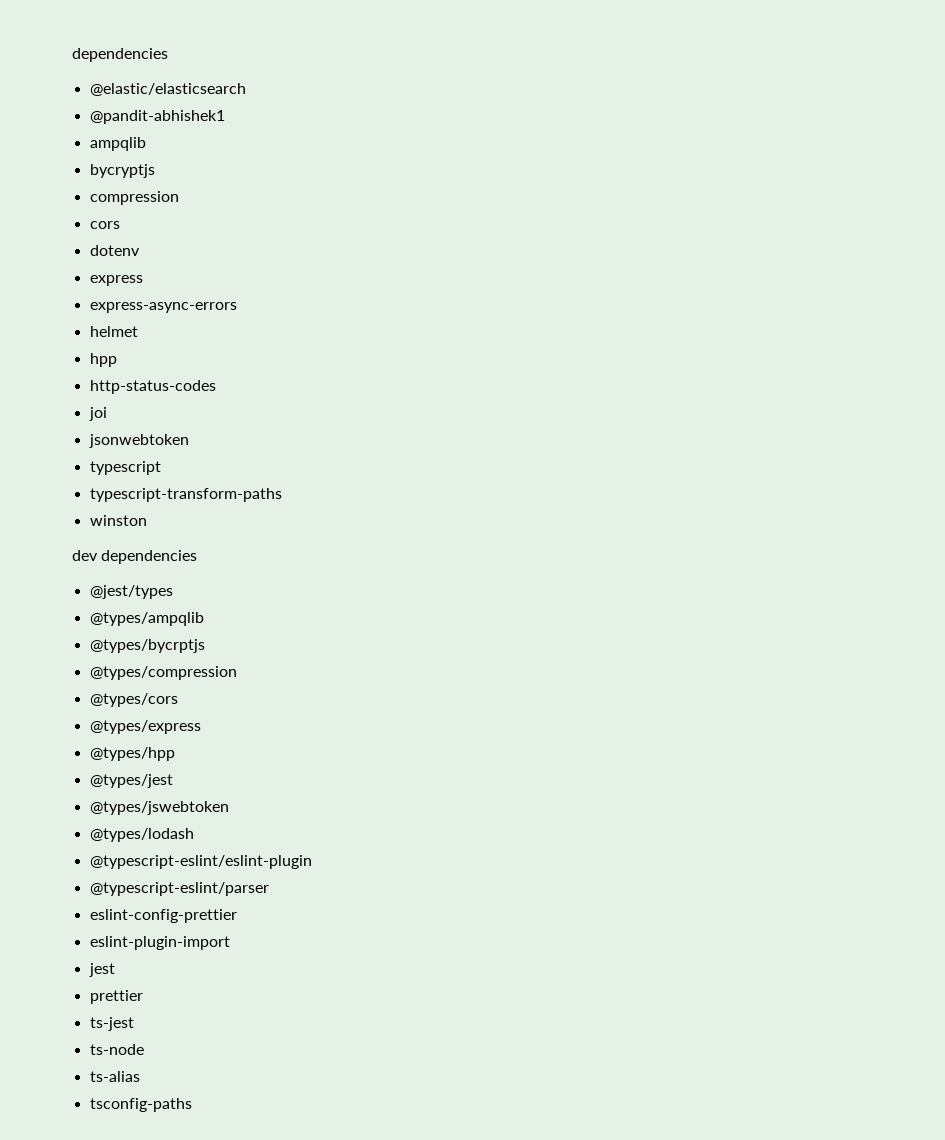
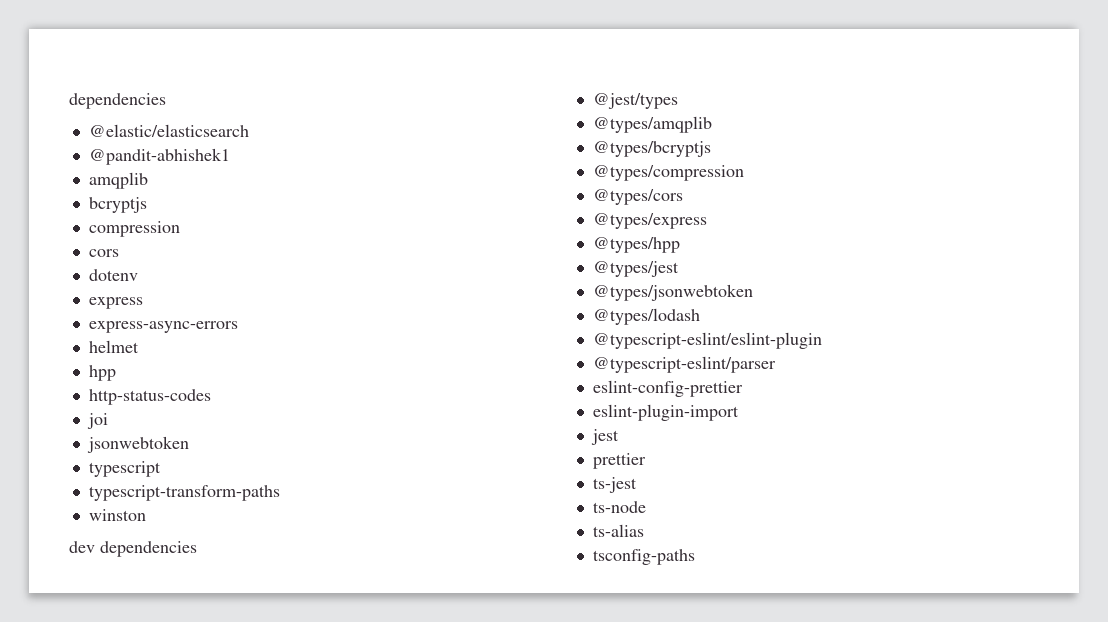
[89,137,146,151] [89,164,155,178] ampqlib // bycryptjs -> [88,172,148,189] [88,197,147,213] amqplib // bcryptjs
[89,612,204,626] [89,639,205,653] @types/ampqlib // @types/bycrptjs -> [592,116,712,133] [592,141,711,157] @types/amqplib // @types/bcryptjs
[89,801,229,815] @types/jswebtoken -> [592,284,753,301] @types/jsonwebtoken

